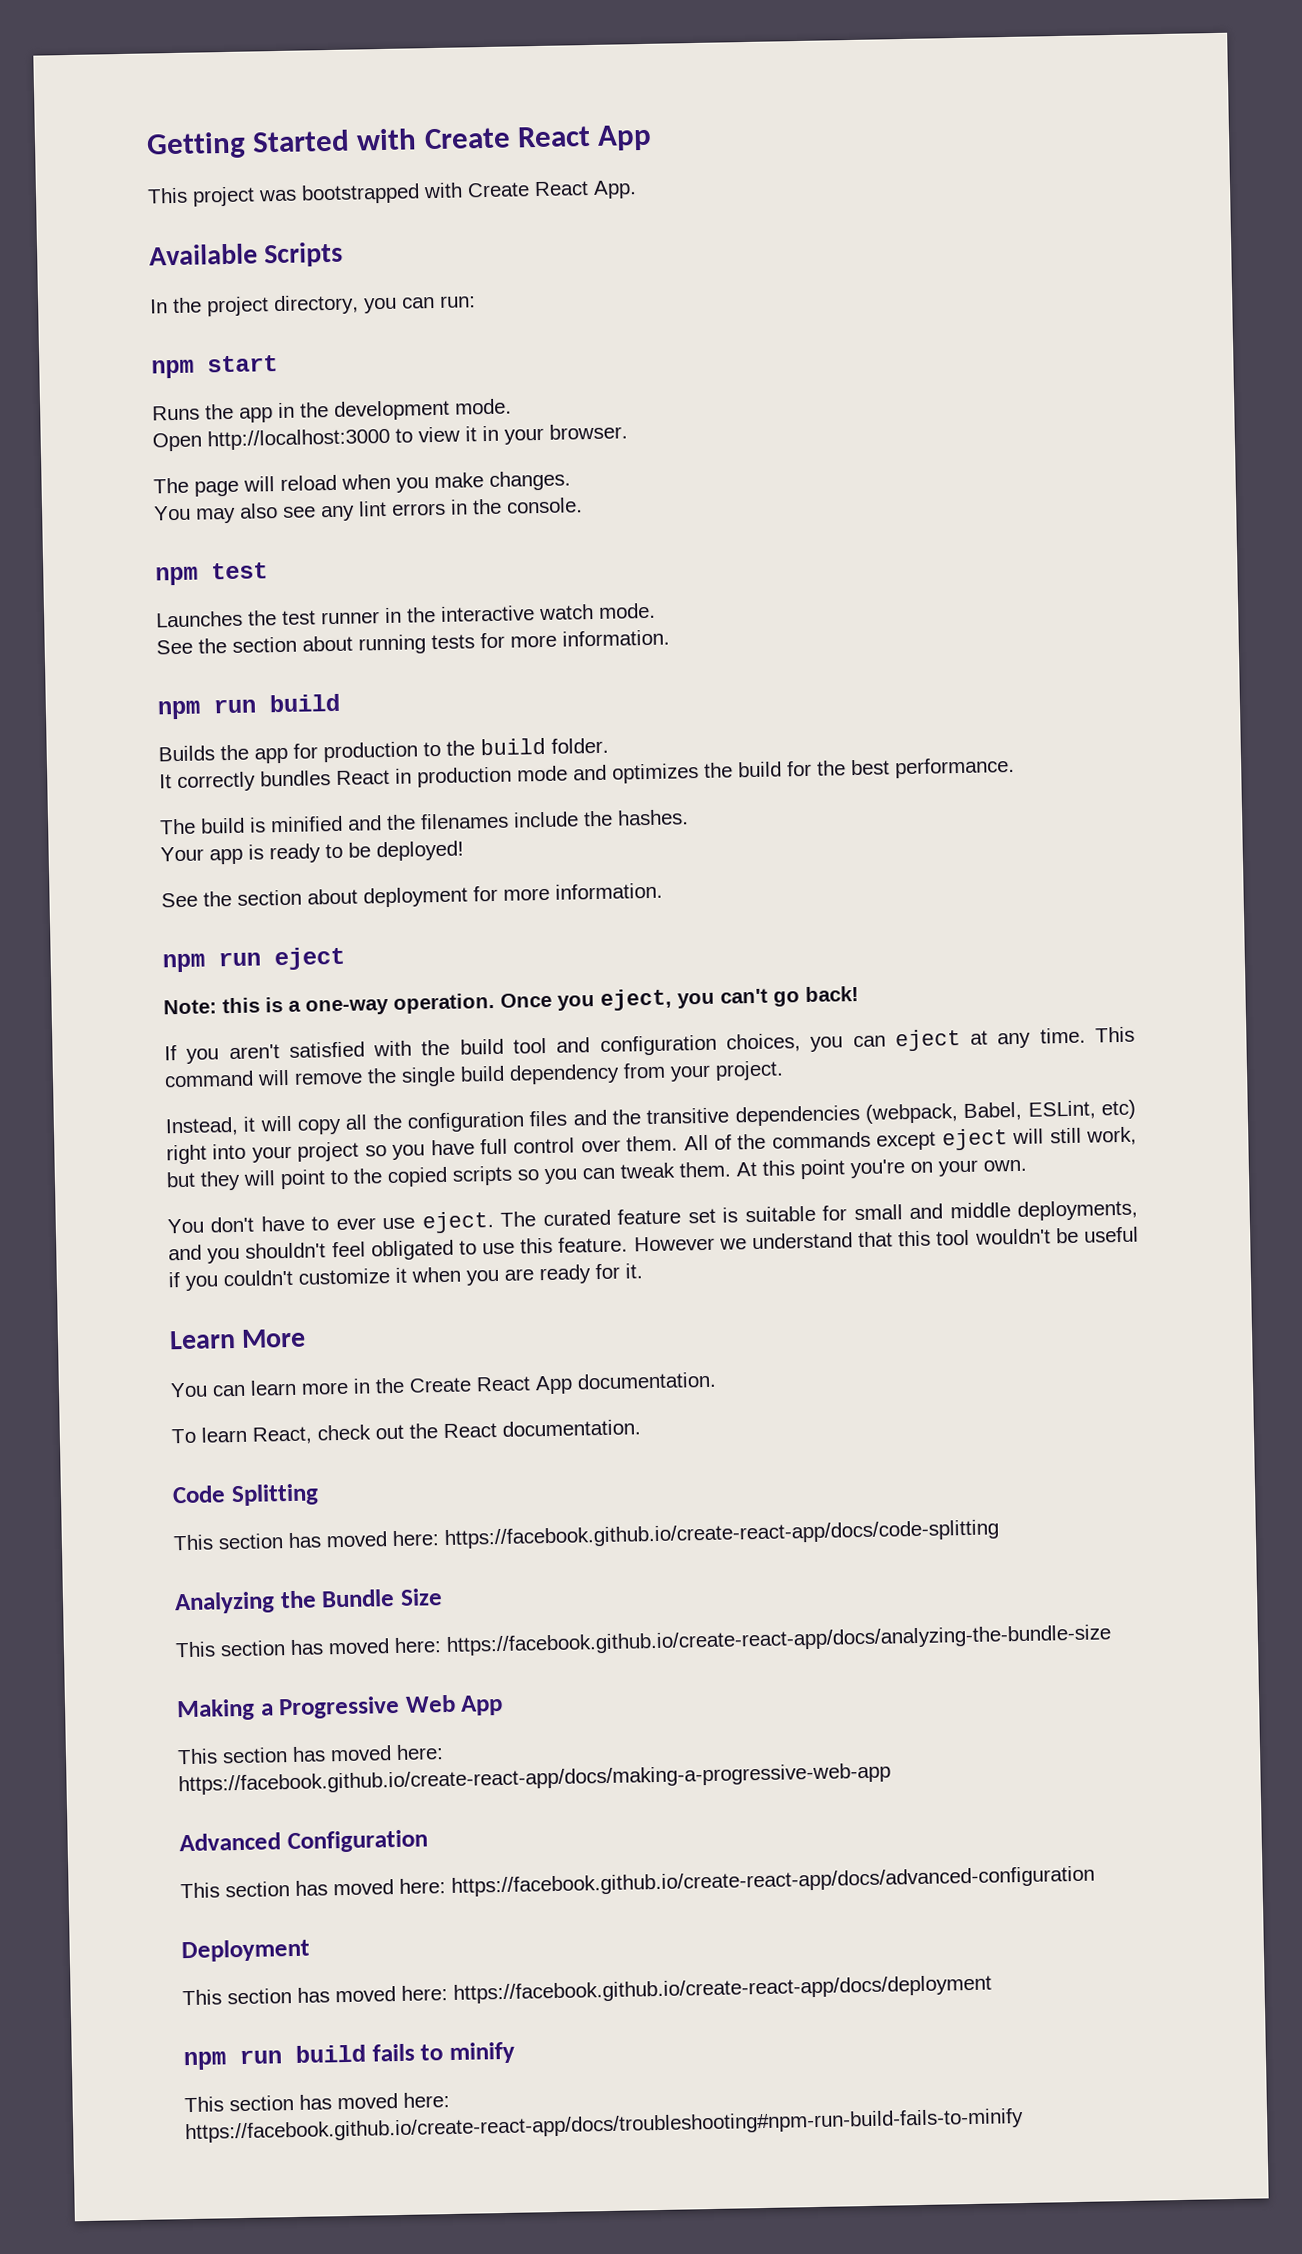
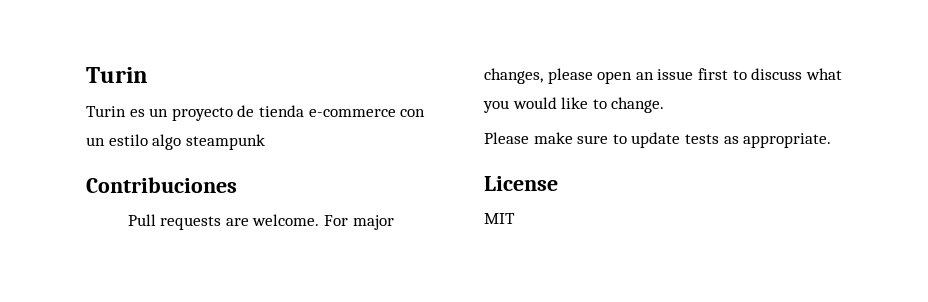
[146,124,653,160] [147,180,637,207] [148,241,344,268] [150,294,476,317] [151,355,278,379] [152,398,512,423] [152,423,628,452] [153,470,571,497] [153,497,583,524] [155,562,268,586] [156,602,656,628] [156,629,670,655] [157,693,340,720] [158,737,609,764] [159,756,1015,793] [160,809,689,835] [160,840,464,865] [161,882,663,908] [162,946,345,973] [163,985,859,1016] [164,1026,1135,1064] [164,1060,784,1088] [165,1099,1136,1137] [166,1126,1138,1165] [166,1159,1027,1191] [167,1199,1139,1234] [168,1226,1139,1264] [168,1263,643,1291] [169,1328,307,1350] [170,1371,716,1398] [171,1419,641,1445] [172,1483,319,1507] [173,1519,999,1551] [174,1588,443,1615] [175,1624,1111,1658] [176,1694,504,1722] [177,1744,444,1765] [178,1762,891,1796] [179,1829,428,1854] [180,1865,1095,1899] [181,1938,310,1963] [182,1974,992,2006] [183,2041,515,2071] [184,2092,450,2113] [185,2108,1024,2144] Getting Started with Create React App // This project was bootstrapped with Create React App. // Available Scripts // In the project directory, you can run: // npm start // Runs the app in the development mode. // Open http://localhost:3000 to view it in your browser. // The page will reload when you make changes. // You may also see any lint errors in the console. // npm test // Launches the test runner in the interactive watch mode. // See the section about running tests for more information. // npm run build // Builds the app for production to the build folder. // It correctly bundles React in production mode and optimizes the build for the best performance. // The build is minified and the filenames include the hashes. // Your app is ready to be deployed! // See the section about deployment for more information. // npm run eject // Note: this is a one-way operation. Once you eject, you can't go back! // If you aren't satisfied with the build tool and configuration choices, you can eject at any time. This command will remove the single build dependency from your project. // Instead, it will copy all the configuration files and the transitive dependencies (webpack, Babel, ESLint, etc) right into your project so you have full control over them. All of the commands except eject will still work, but they will point to the copied scripts so you can tweak them. At this point you're on your own. // You don't have to ever use eject. The curated feature set is suitable for small and middle deployments, and you shouldn't feel obligated to use this feature. However we understand that this tool wouldn't be useful if you couldn't customize it when you are ready for it. // Learn More // You can learn more in the Create React App documentation. // To learn React, check out the React documentation. // Code Splitting // This section has moved here: https://facebook.github.io/create-react-app/docs/code-splitting // Analyzing the Bundle Size // This section has moved here: https://facebook.github.io/create-react-app/docs/analyzing-the-bundle-size // Making a Progressive Web App // This section has moved here: https://facebook.github.io/create-react-app/docs/making-a-progressive-web-app // Advanced Configuration // This section has moved here: https://facebook.github.io/create-react-app/docs/advanced-configuration // Deployment // This section has moved here: https://facebook.github.io/create-react-app/docs/deployment // npm run build fails to minify // This section has moved here: https://facebook.github.io/create-react-app/docs/troubleshooting#npm-run-build-fails-to-minify -> [86,67,148,83] [86,105,426,121] [86,134,265,150] [86,177,237,193] [127,214,394,230] [484,68,842,84] [483,97,665,113] [484,132,832,148] [484,176,558,191] [484,213,515,224] Turin // Turin es un proyecto de tienda e-commerce con un estilo algo steampunk // Contribuciones // Pull requests are welcome. For major changes, please open an issue first to discuss what you would like to change. // Please make sure to update tests as appropriate. // License // MIT

